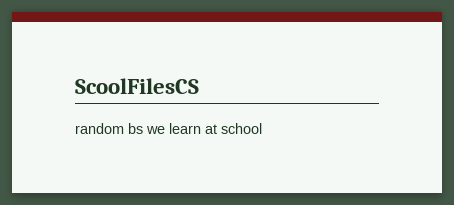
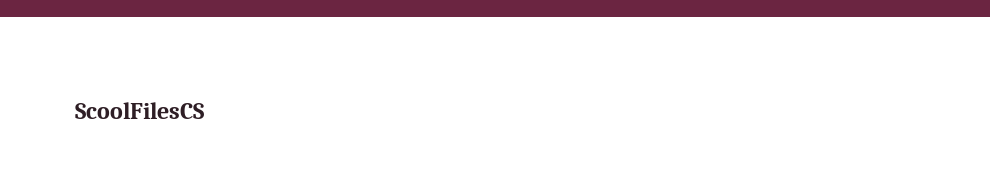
[75,123,262,134] // random bs we learn at school -> (204, 110) none

